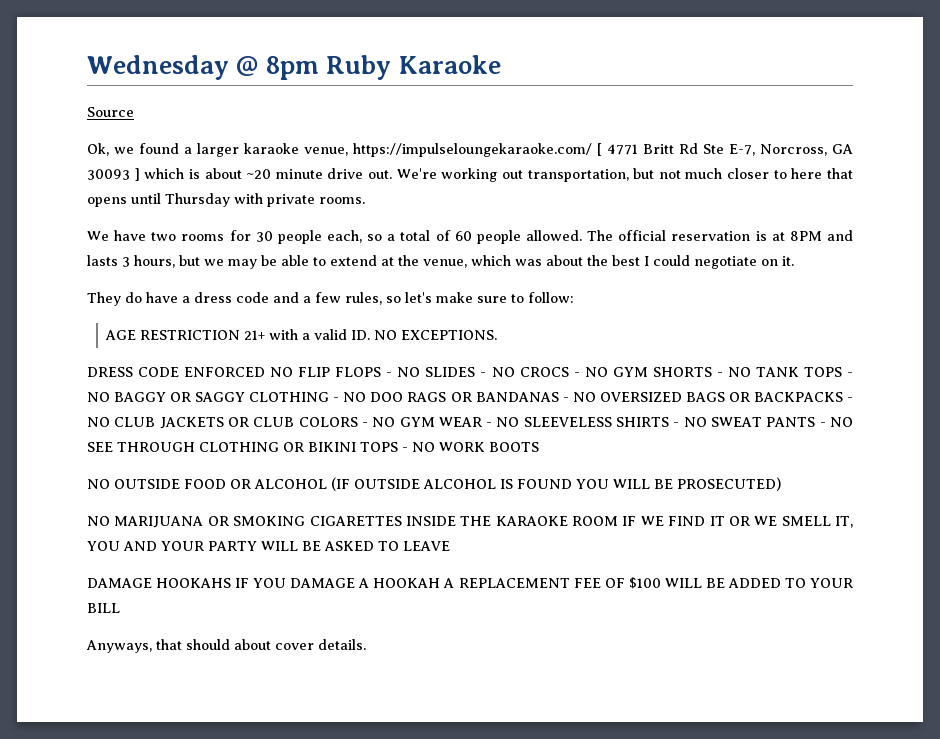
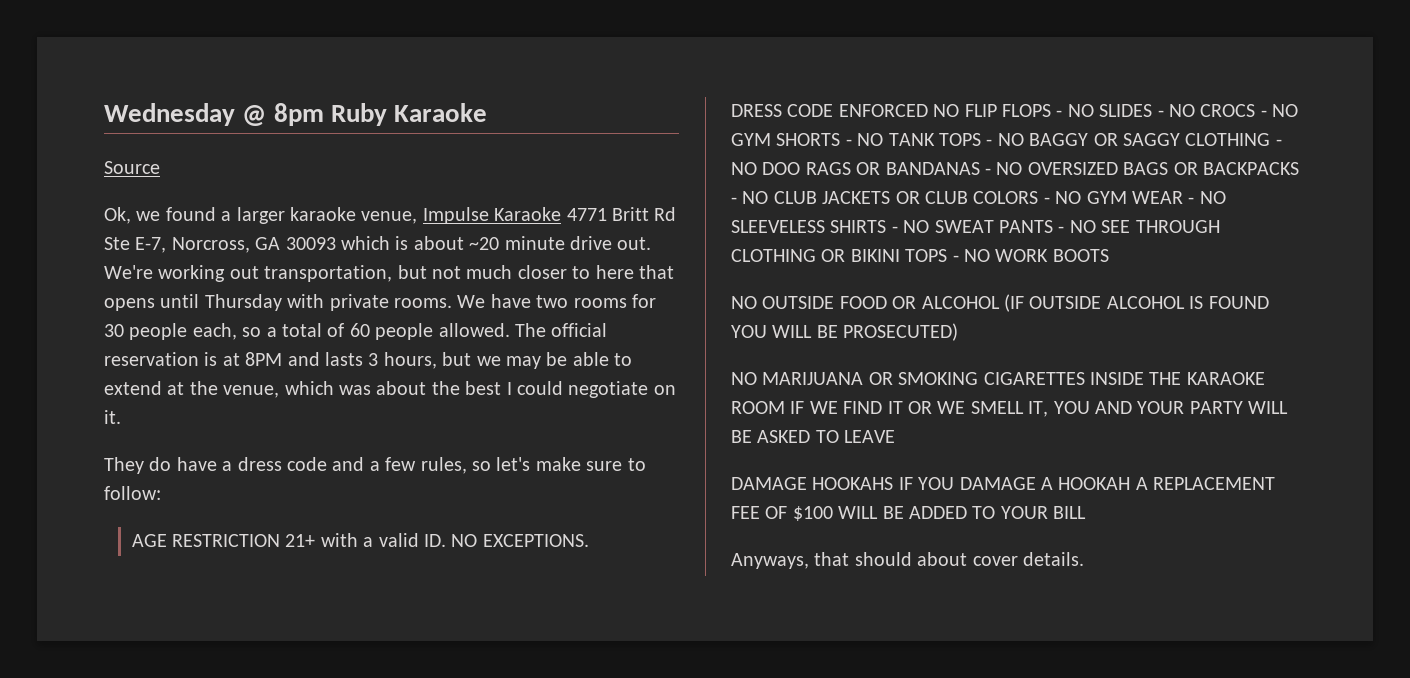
[353,143,602,157] https://impulseloungekaraoke.com/ [ -> [422,207,562,224] Impulse Karaoke
[134,168,140,181] ] -> (336, 243) none
(365, 200) // -> (452, 303) none

